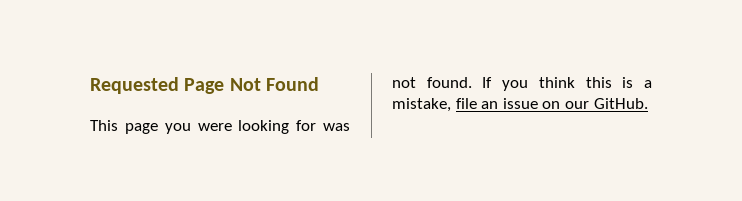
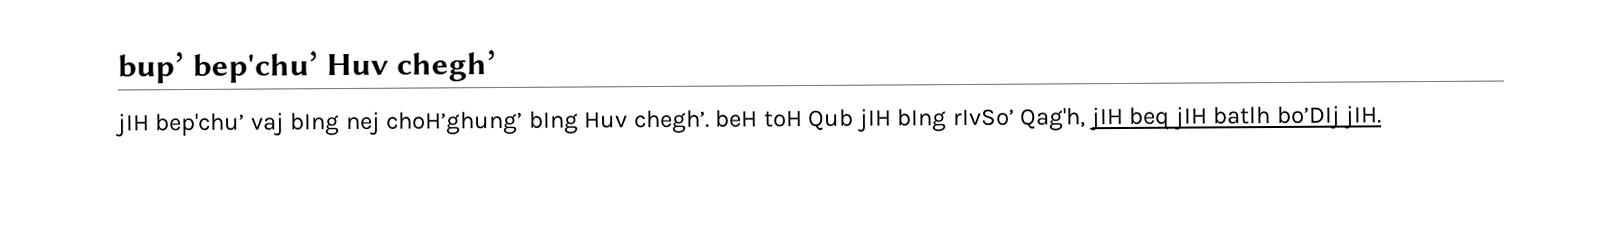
[90,77,319,94] [90,120,350,134] [392,77,652,91] [392,98,648,112] Requested Page Not Found // This page you were looking for was not found. If you think this is a mistake, file an issue on our GitHub. -> [117,50,497,84] [114,105,1383,137] bup’ bep'chu’ Huv chegh’ // jIH bep'chu’ vaj bIng nej choH’ghung’ bIng Huv chegh’. beH toH Qub jIH bIng rIvSo’ Qag'h, jIH beq jIH batlh bo’DIj jIH.

